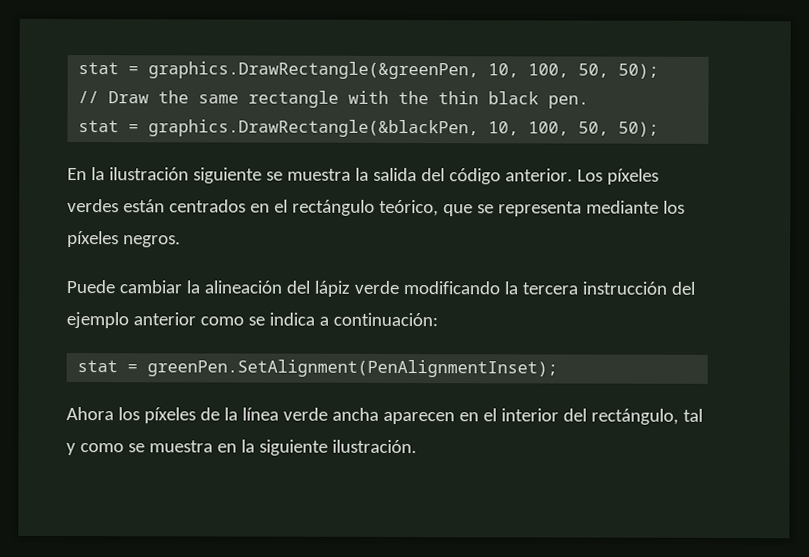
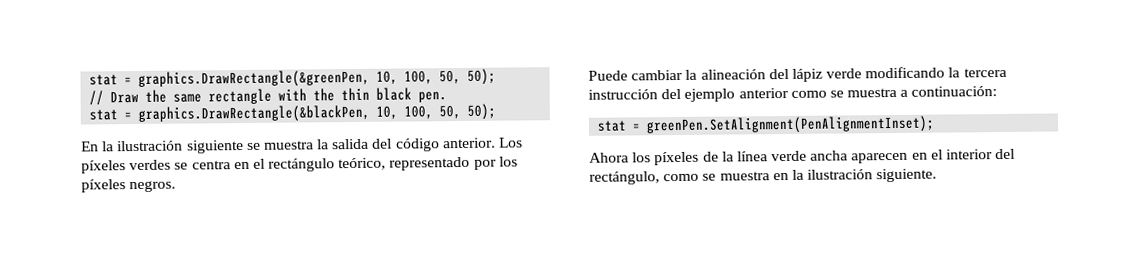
[122,199,246,213] están centrados -> [174,160,231,170] se centra
[442,200,659,217] que se representa mediante -> [389,156,497,171] representado por
[268,312,315,326] indica -> [847,87,898,98] muestra
[682,408,703,422] [66,442,76,456] tal y -> (660, 178) none
[258,439,417,456] siguiente ilustración. -> [807,168,938,183] ilustración siguiente.

